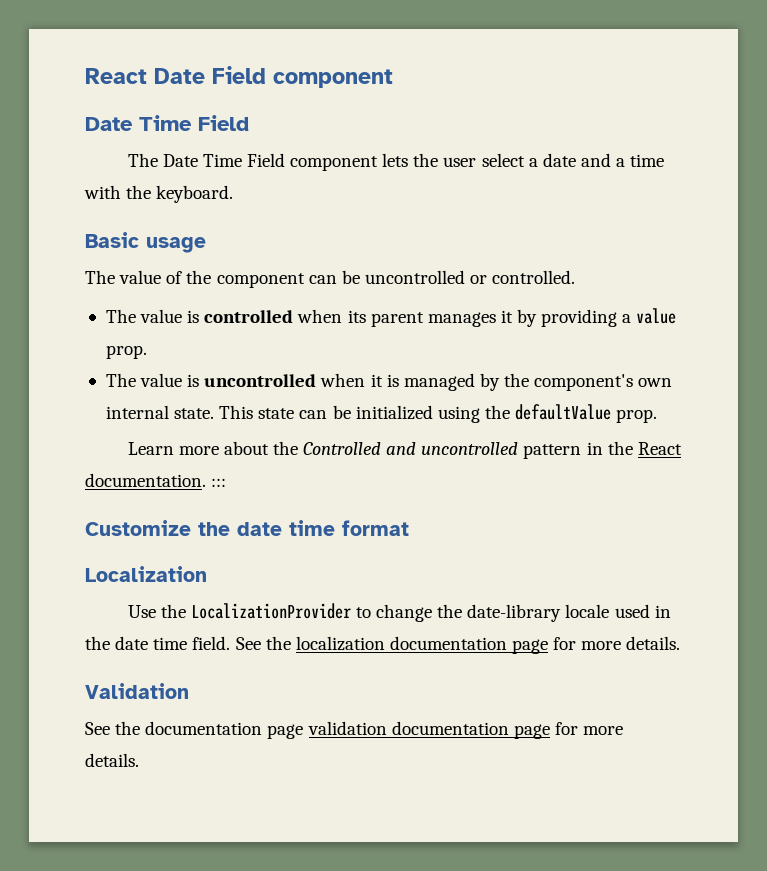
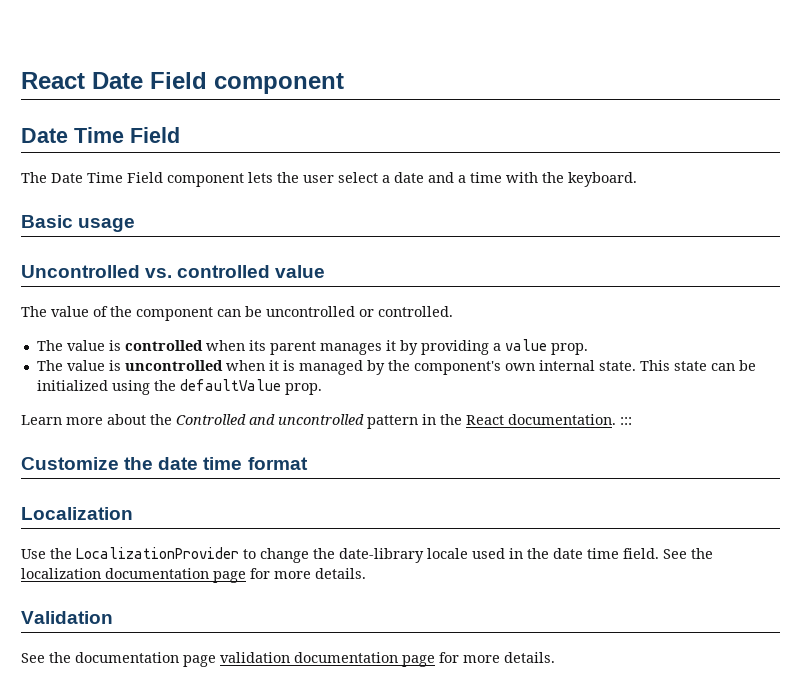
(206, 245) none -> [21,265,326,278] // Uncontrolled vs. controlled value

